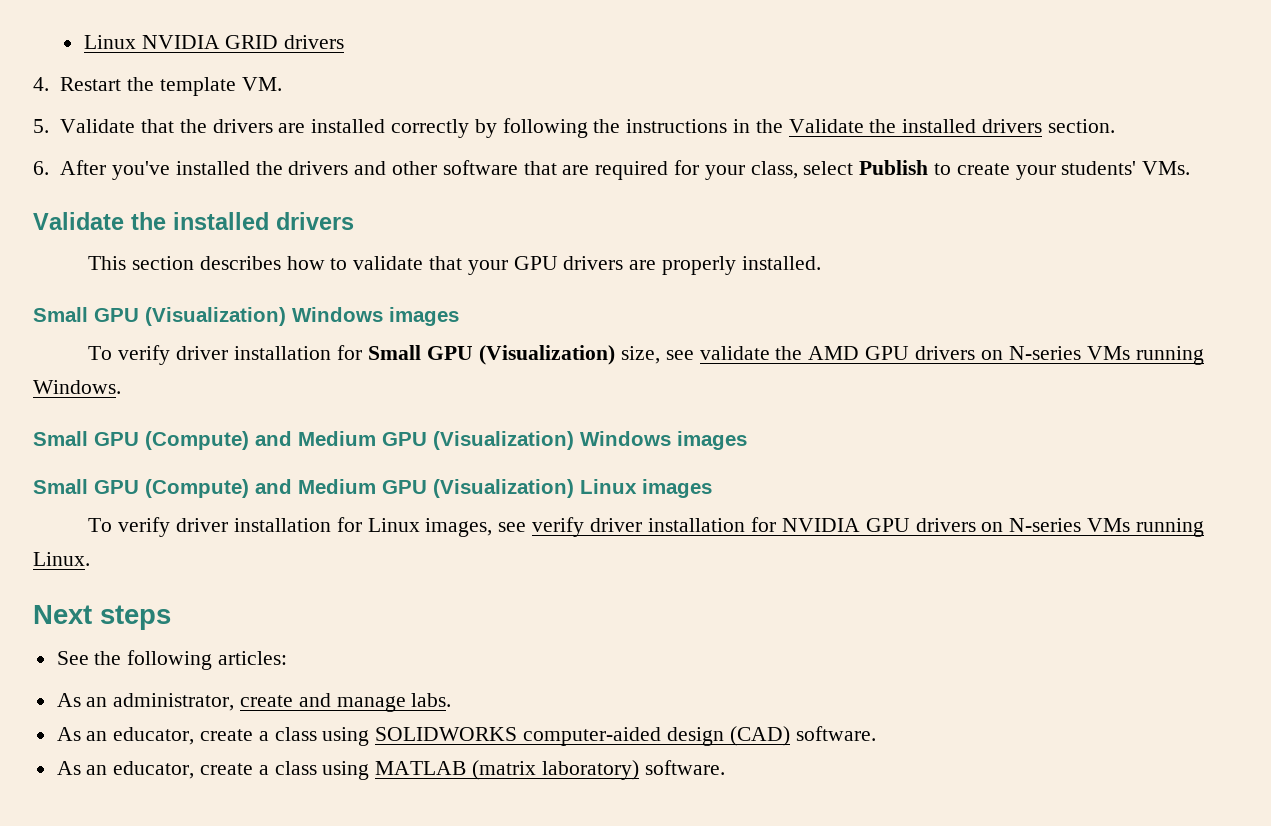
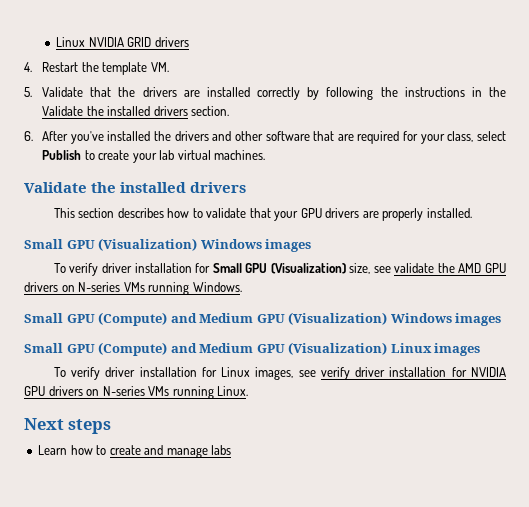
[1061,161,1191,175] students' VMs. -> [159,150,266,160] lab virtual machines.
[56,650,288,670] [56,693,452,712] [56,726,876,746] [56,760,725,780] See the following articles: // As an administrator, create and manage labs. // As an educator, create a class using SOLIDWORKS computer-aided design (CAD) software. // As an educator, create a class using MATLAB (matrix laboratory) software. -> [38,445,232,458] Learn how to create and manage labs

